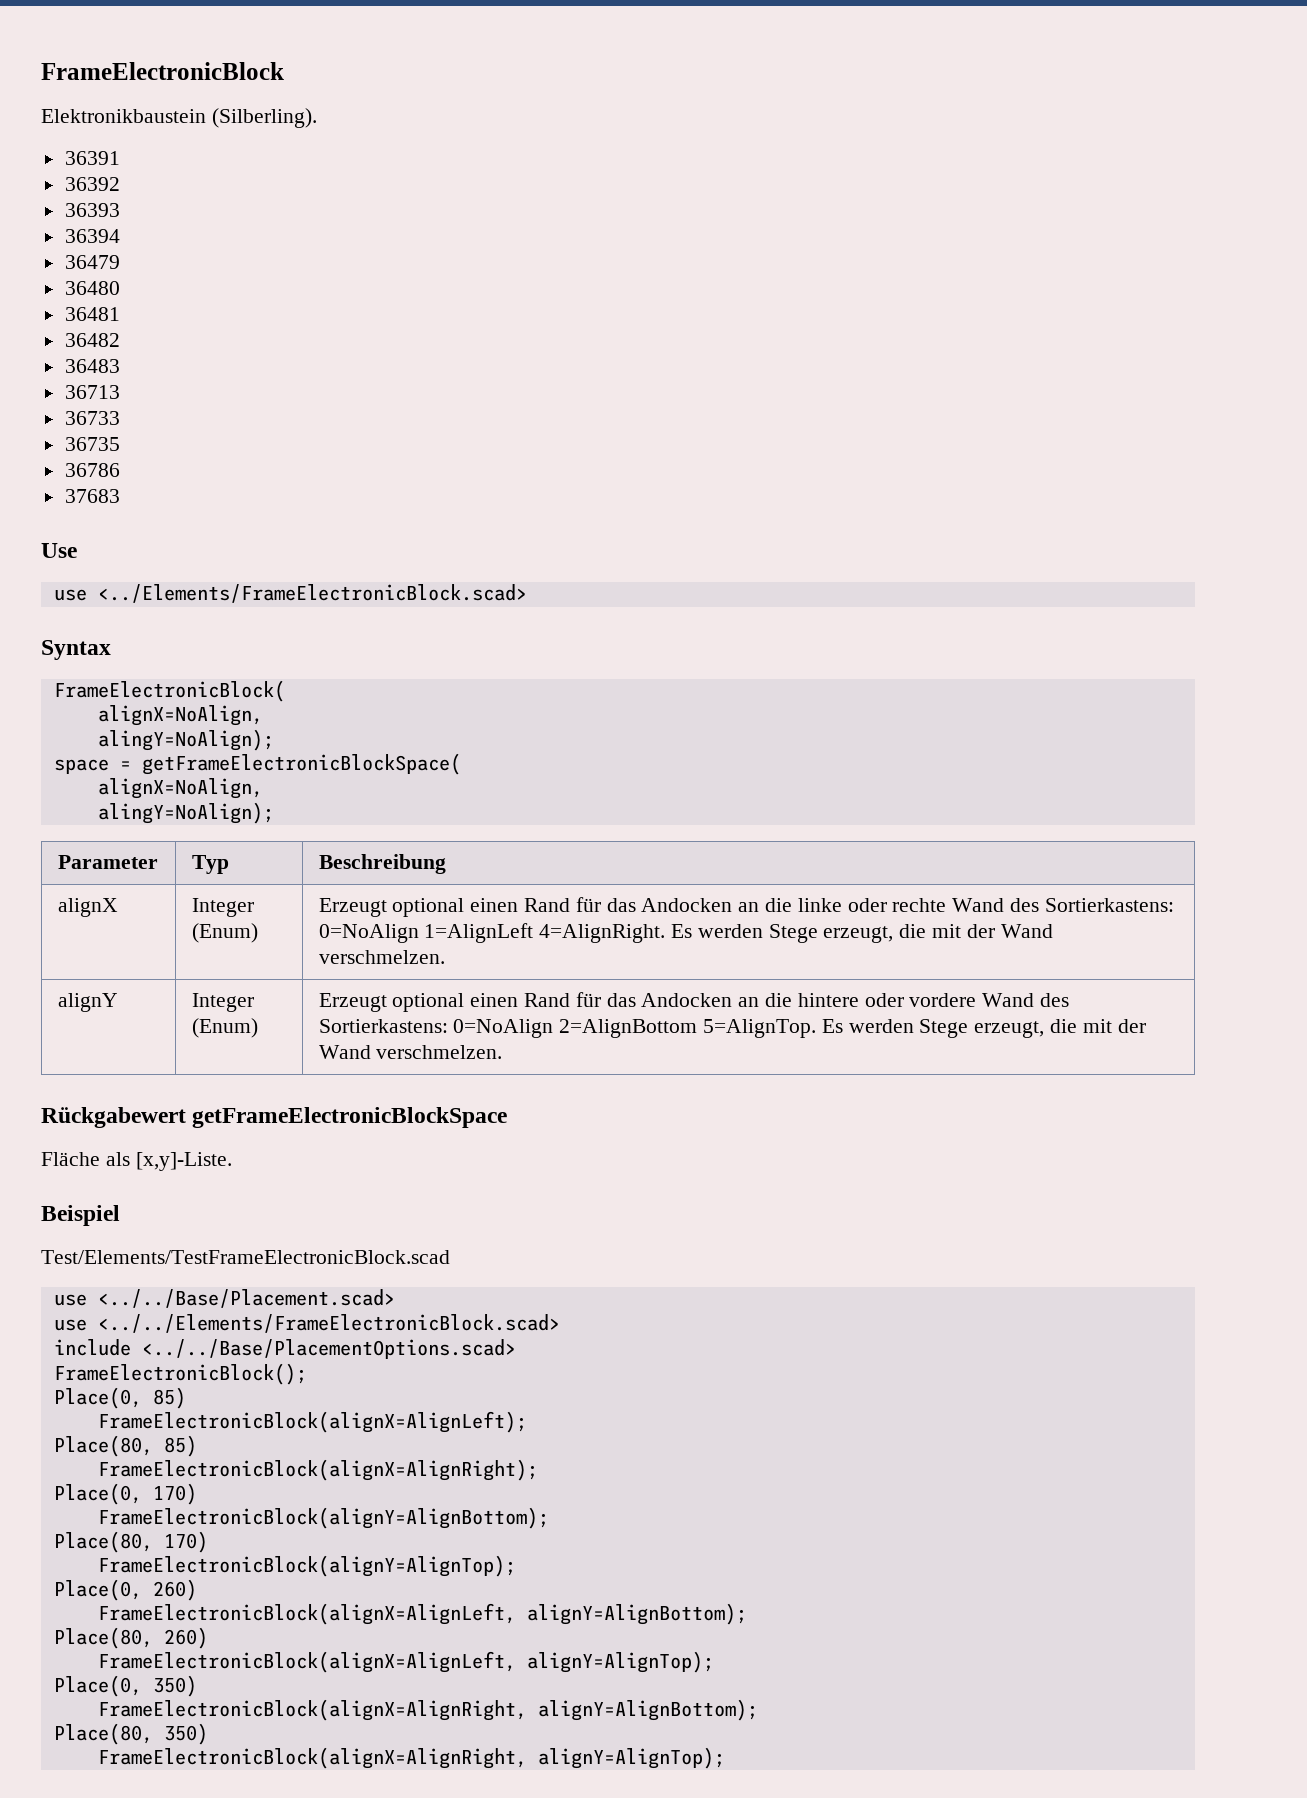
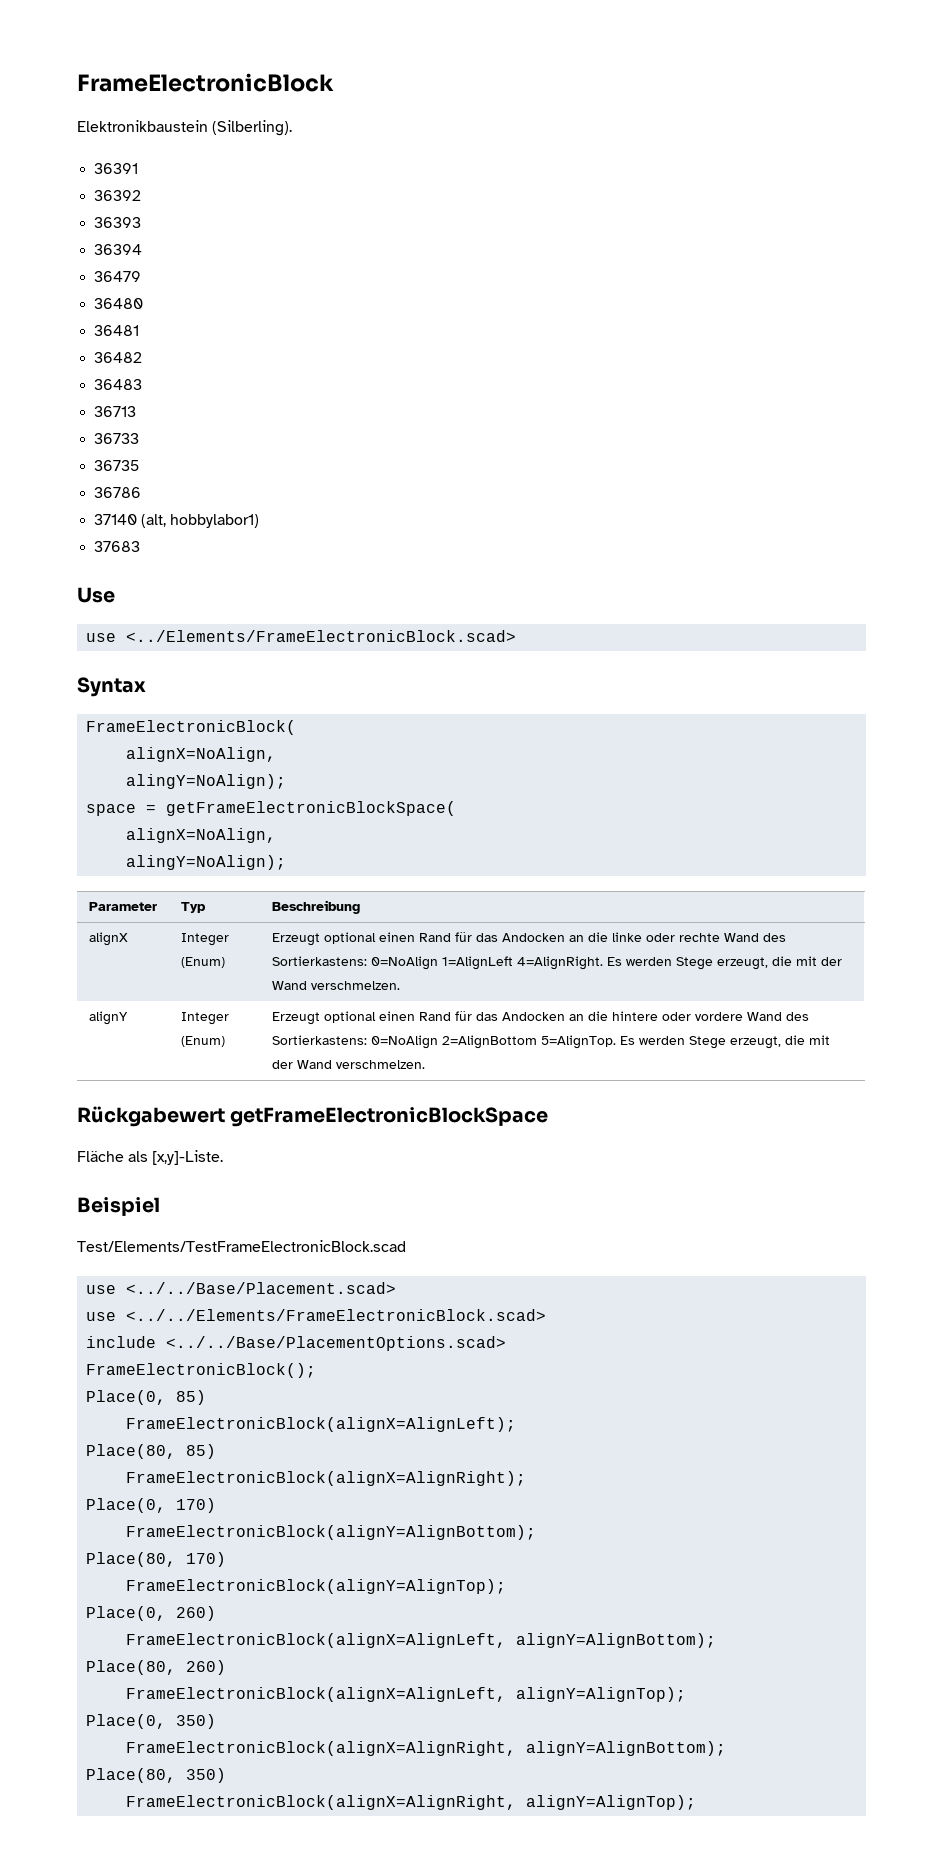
(120, 470) none -> [94,514,260,528] // 37140 (alt, hobbylabor1)

